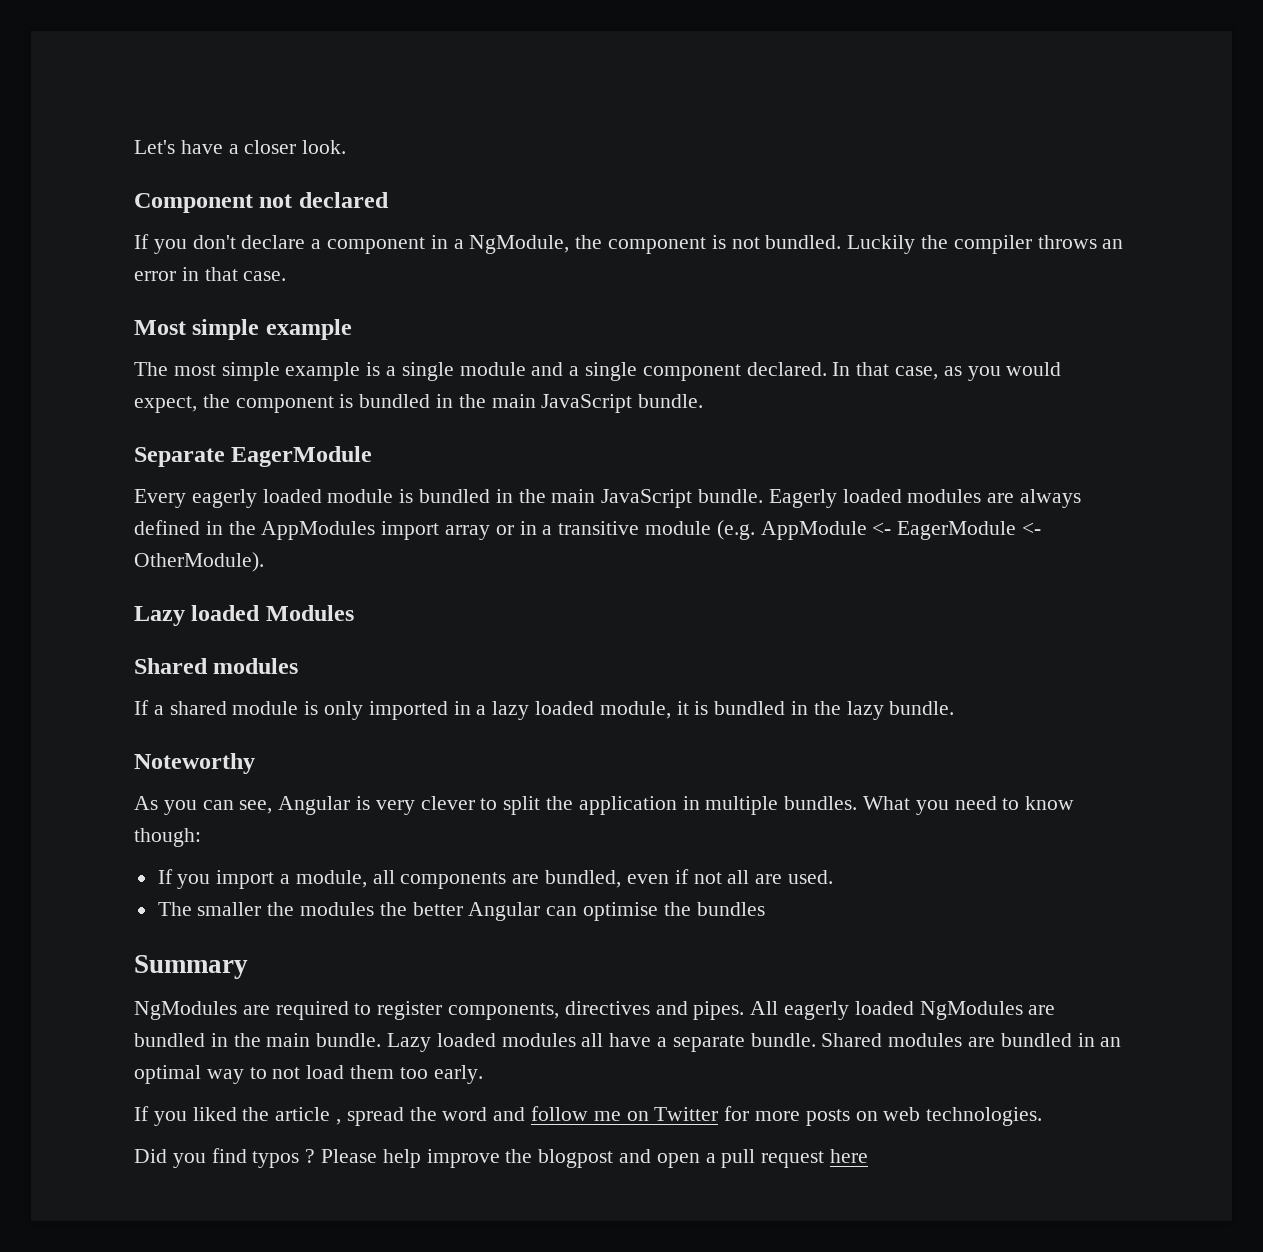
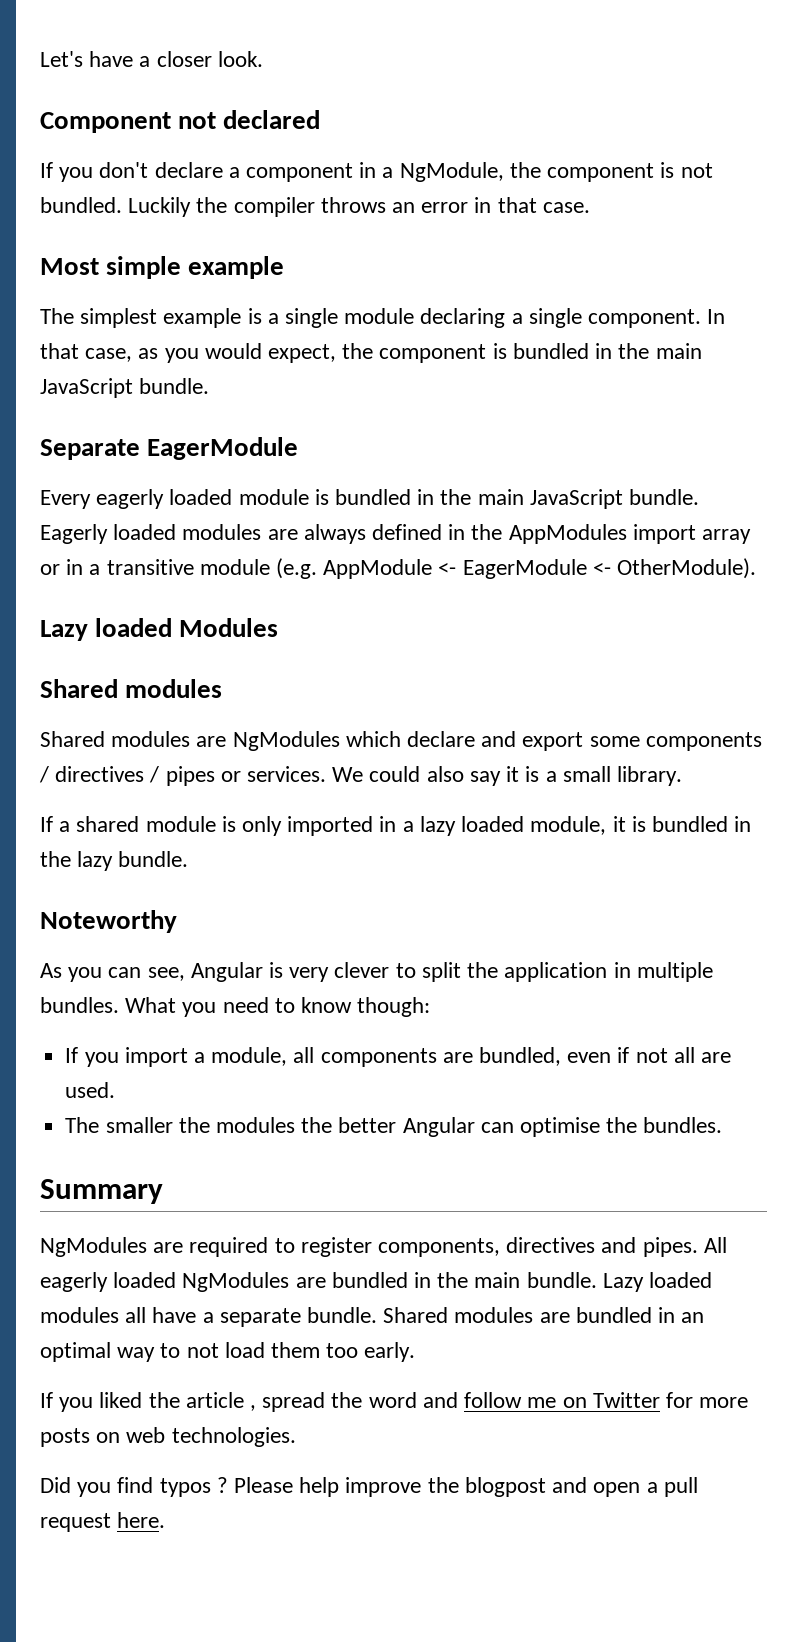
[173,362,280,381] most simple -> [80,308,158,328] simplest
[531,362,827,381] and a single component declared. -> [420,308,702,328] declaring a single component.
(299, 666) none -> [40,731,762,751] [39,766,682,786] // Shared modules are NgModules which declare and export some components / directives / pipes or services. We could also say it is a small library.
[696,902,765,916] bundles -> [643,1117,723,1133] bundles.
[830,1149,869,1163] here -> [117,1512,166,1528] here.

